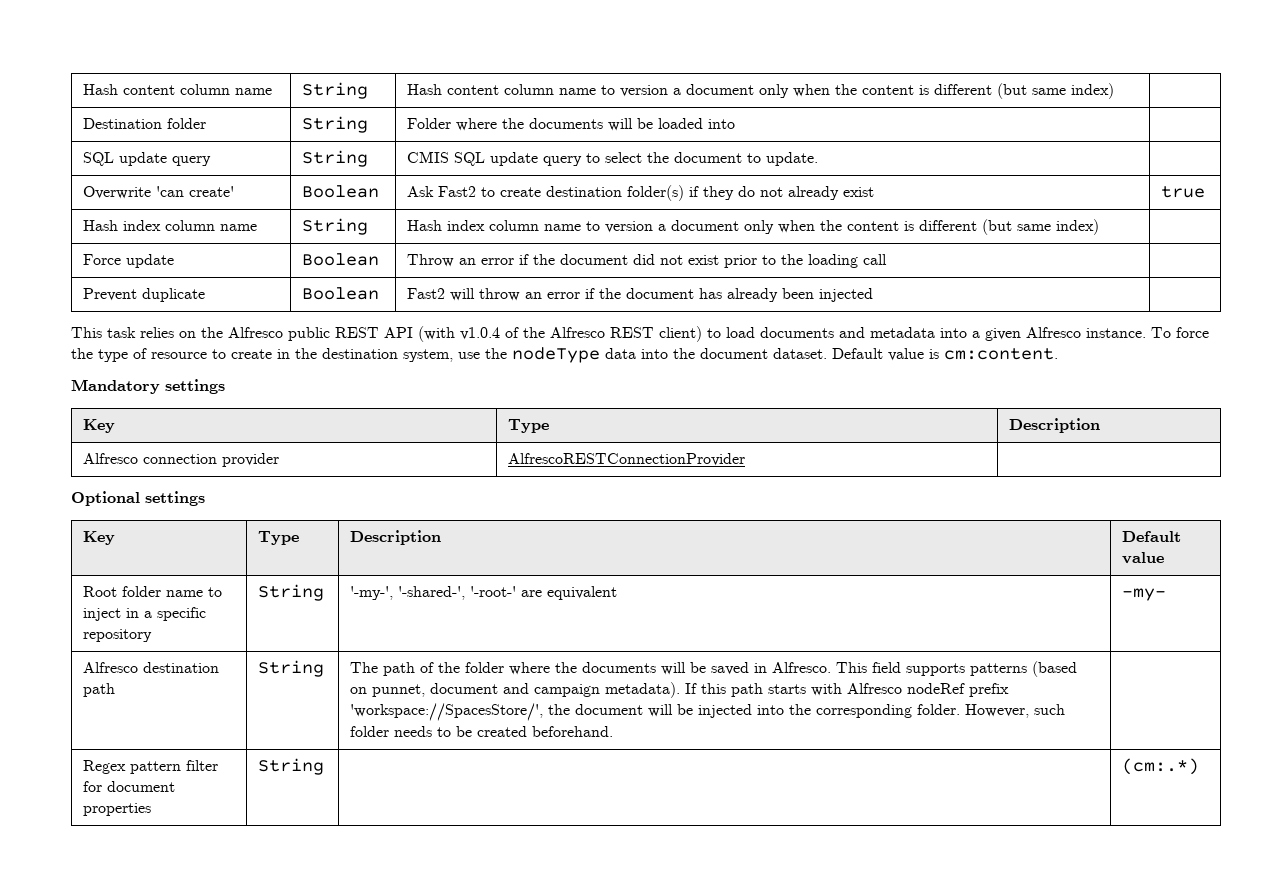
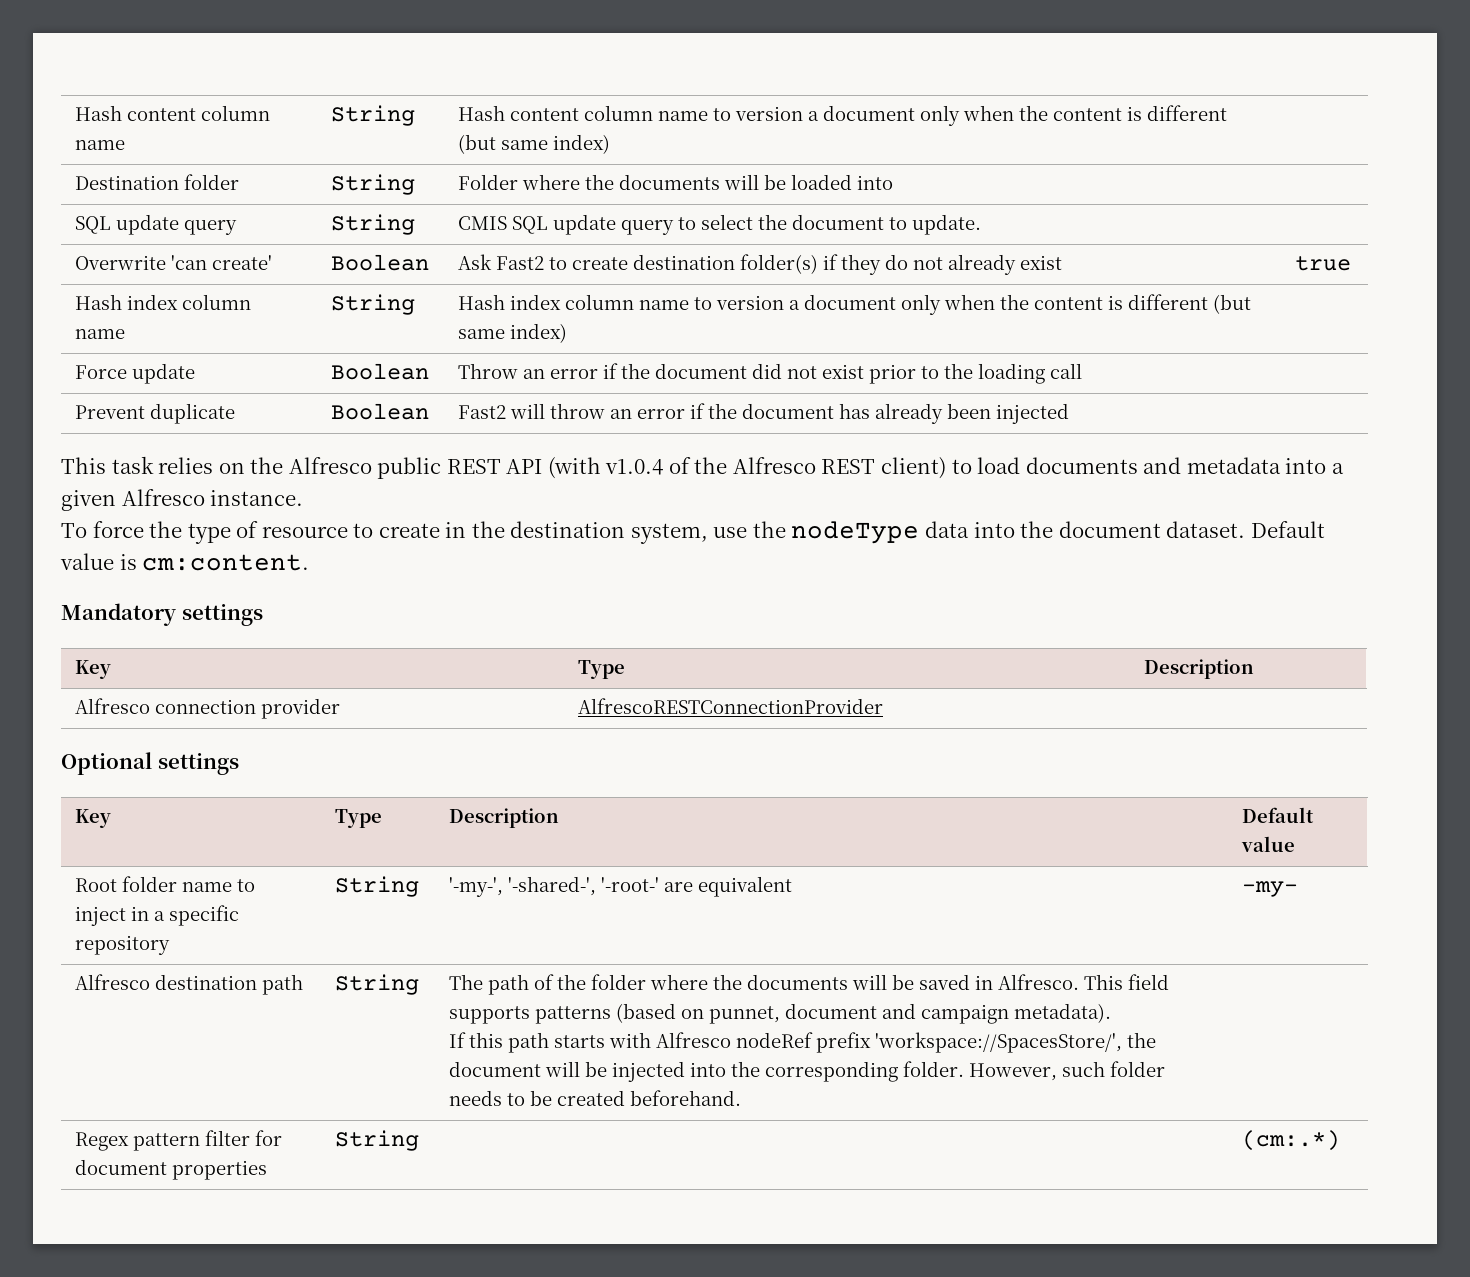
(1146, 333) none -> (304, 498) //
(681, 690) none -> (1112, 1013) //

